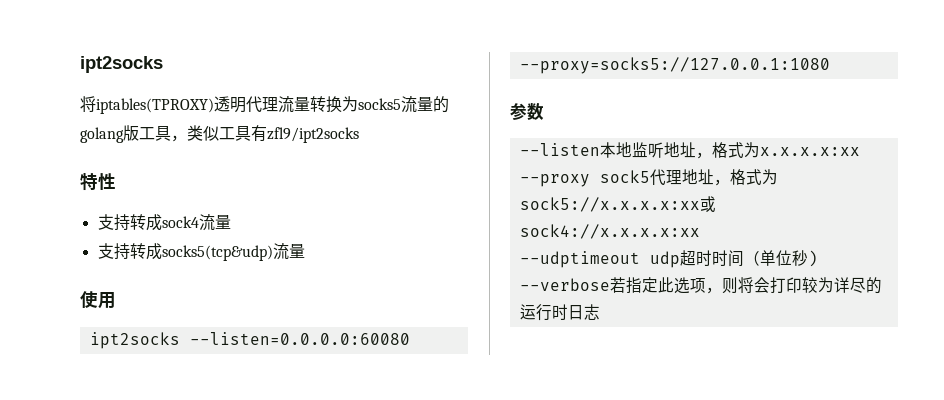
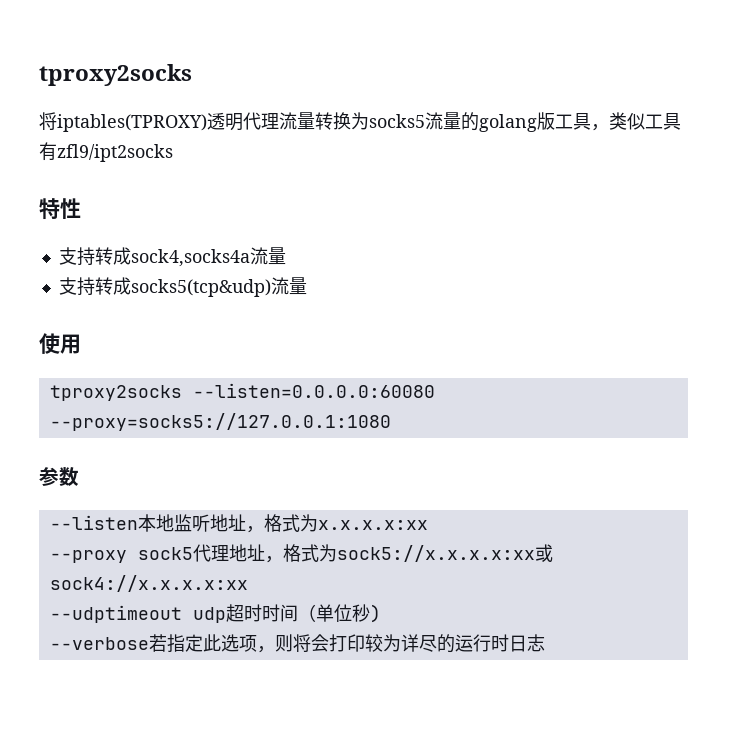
[80,56,163,73] ipt2socks -> [39,64,192,86] tproxy2socks
[161,216,199,228] sock4 -> [130,249,250,267] sock4,socks4a
[89,332,180,349] ipt2socks -> [49,385,182,401] tproxy2socks

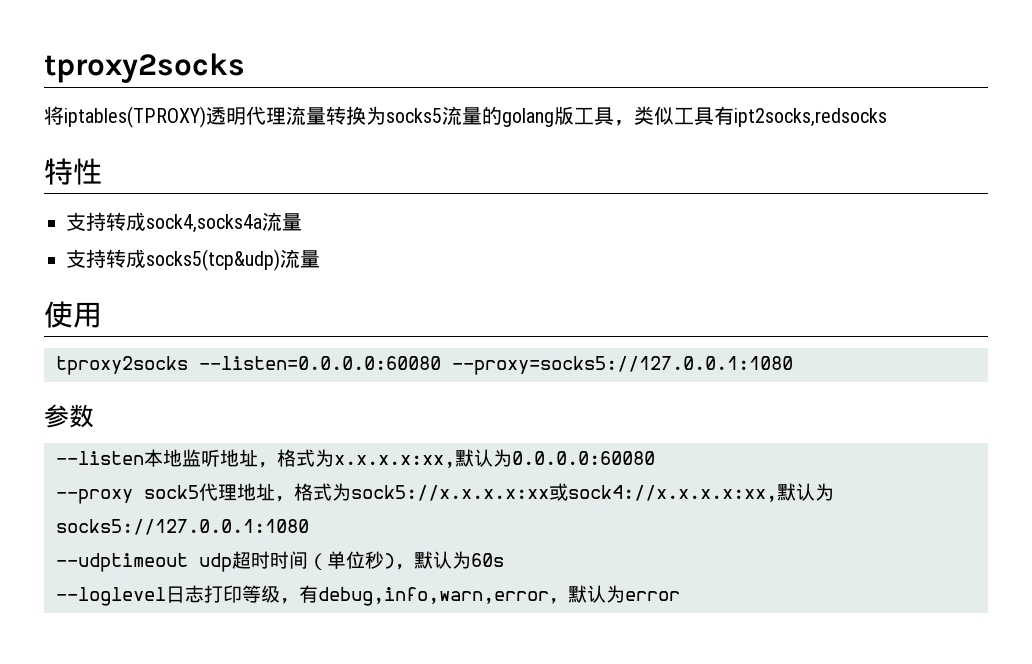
[57,144,173,162] zfl9/ipt2socks -> [734,108,887,127] ipt2socks,redsocks
[317,520,428,530] x.x.x.x:xx -> [334,449,655,468] x.x.x.x:xx,默认为0.0.0.0:60080
[49,575,248,592] sock4://x.x.x.x:xx -> [568,483,834,502] [56,519,309,535] sock4://x.x.x.x:xx,默认为socks5://127.0.0.1:1080
[49,634,545,653] // --verbose若指定此选项，则将会打印较为详尽的运行时日志 -> [395,551,504,570] [56,585,680,606] ，默认为60s // --loglevel日志打印等级，有debug,info,warn,error，默认为error

